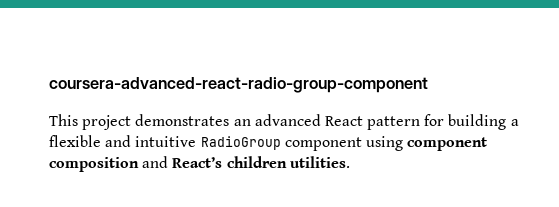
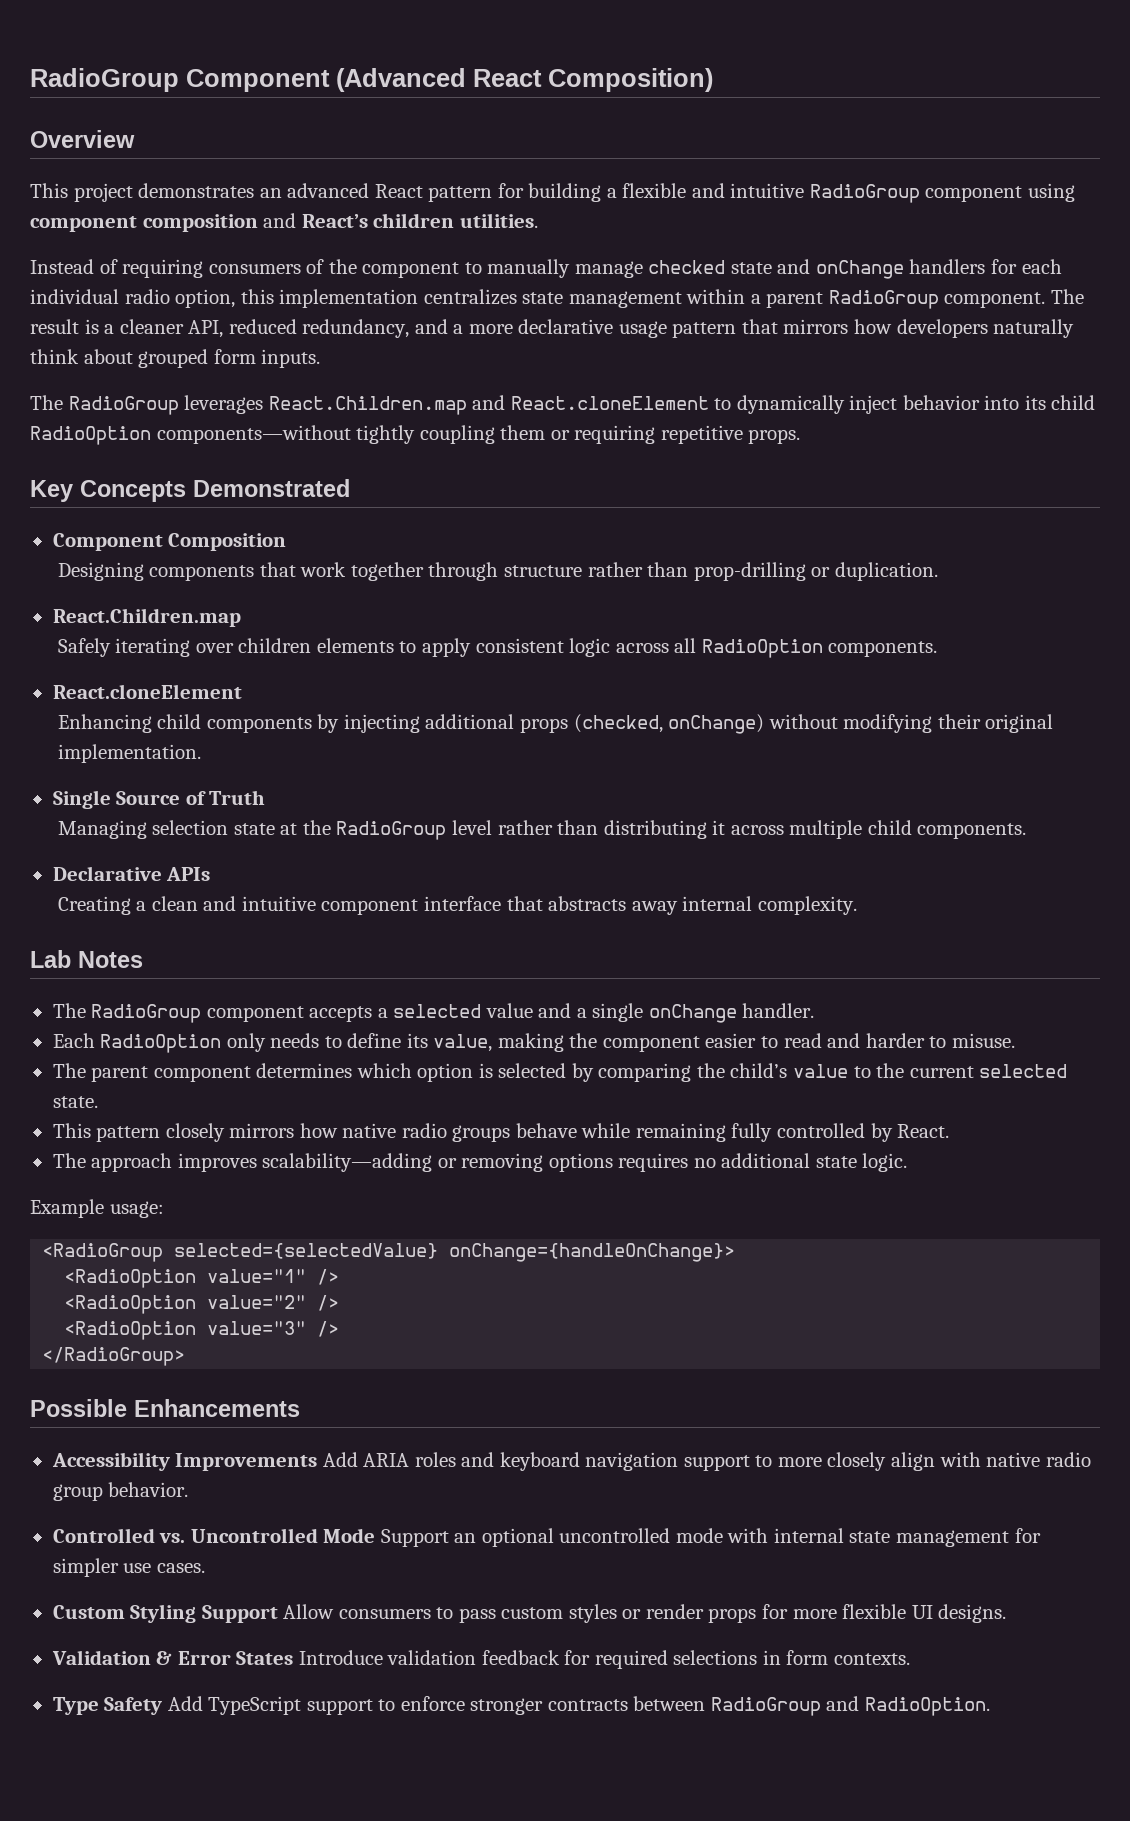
[49,77,428,93] coursera-advanced-react-radio-group-component -> [30,68,713,92] [30,130,135,148] RadioGroup Component (Advanced React Composition) // Overview
(350, 162) none -> [30,259,1062,279] [30,289,1084,309] [30,319,1075,338] [30,349,321,368] [30,395,1096,415] [30,425,801,445] [30,479,350,502] [52,533,287,551] [57,562,938,581] [52,608,241,627] [57,638,938,658] [52,684,242,699] [57,714,1054,734] [57,744,201,763] [52,790,266,809] [57,820,1027,840] [52,866,211,881] [57,896,857,915] [30,950,143,968] [52,1003,815,1023] [52,1033,1015,1053] [52,1063,1068,1082] [52,1096,98,1108] [52,1123,950,1142] [52,1153,908,1172] [30,1199,164,1218] [42,1243,736,1262] [64,1269,340,1288] [64,1295,340,1314] [64,1321,340,1340] [42,1347,186,1366] [30,1399,300,1417] [51,1452,1091,1471] [52,1482,189,1501] [52,1528,1041,1547] [52,1558,205,1577] [52,1604,1007,1623] [51,1650,910,1669] [52,1696,990,1716] // Instead of requiring consumers of the component to manually manage checked state and onChange handlers for each individual radio option, this implementation centralizes state management within a parent RadioGroup component. The result is a cleaner API, reduced redundancy, and a more declarative usage pattern that mirrors how developers naturally think about grouped form inputs. // The RadioGroup leverages React.Children.map and React.cloneElement to dynamically inject behavior into its child RadioOption components—without tightly coupling them or requiring repetitive props. // Key Concepts Demonstrated // Component Composition // Designing components that work together through structure rather than prop-drilling or duplication. // React.Children.map // Safely iterating over children elements to apply consistent logic across all RadioOption components. // React.cloneElement // Enhancing child components by injecting additional props (checked, onChange) without modifying their original implementation. // Single Source of Truth // Managing selection state at the RadioGroup level rather than distributing it across multiple child components. // Declarative APIs // Creating a clean and intuitive component interface that abstracts away internal complexity. // Lab Notes // The RadioGroup component accepts a selected value and a single onChange handler. // Each RadioOption only needs to define its value, making the component easier to read and harder to misuse. // The parent component determines which option is selected by comparing the child’s value to the current selected state. // This pattern closely mirrors how native radio groups behave while remaining fully controlled by React. // The approach improves scalability—adding or removing options requires no additional state logic. // Example usage: // <RadioGroup selected={selectedValue} onChange={handleOnChange}> // <RadioOption value="1" /> // <RadioOption value="2" /> // <RadioOption value="3" /> // </RadioGroup> // Possible Enhancements // Accessibility Improvements Add ARIA roles and keyboard navigation support to more closely align with native radio group behavior. // Controlled vs. Uncontrolled Mode Support an optional uncontrolled mode with internal state management for simpler use cases. // Custom Styling Support Allow consumers to pass custom styles or render props for more flexible UI designs. // Validation & Error States Introduce validation feedback for required selections in form contexts. // Type Safety Add TypeScript support to enforce stronger contracts between RadioGroup and RadioOption.

